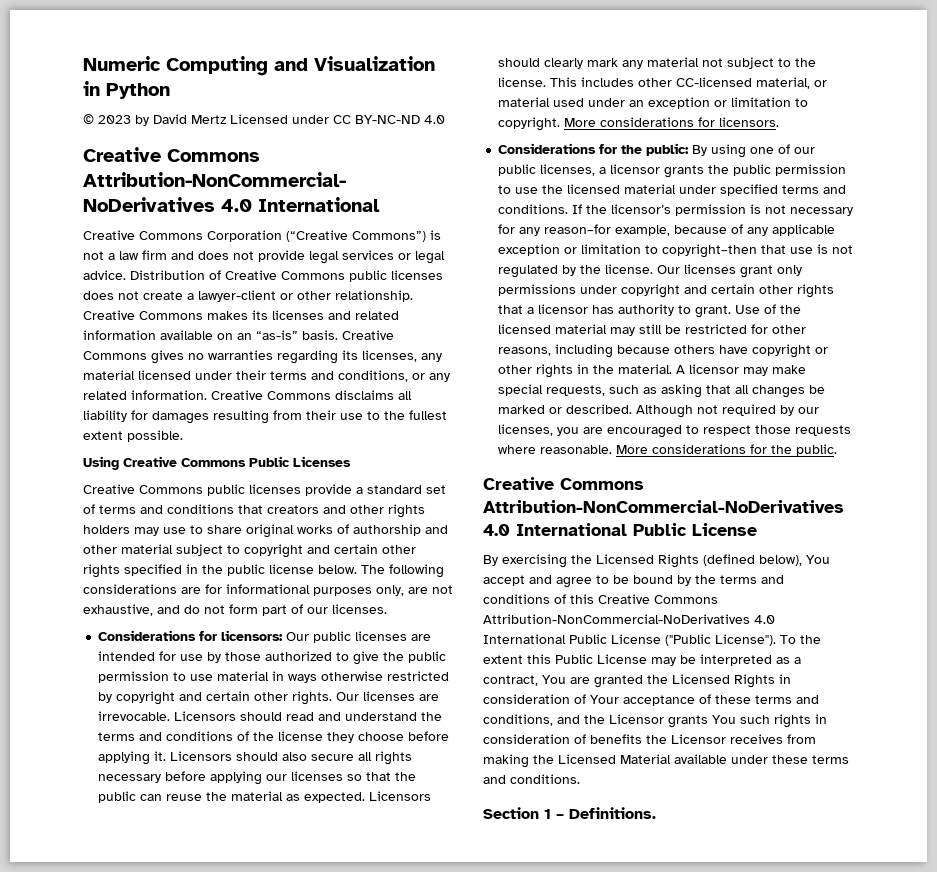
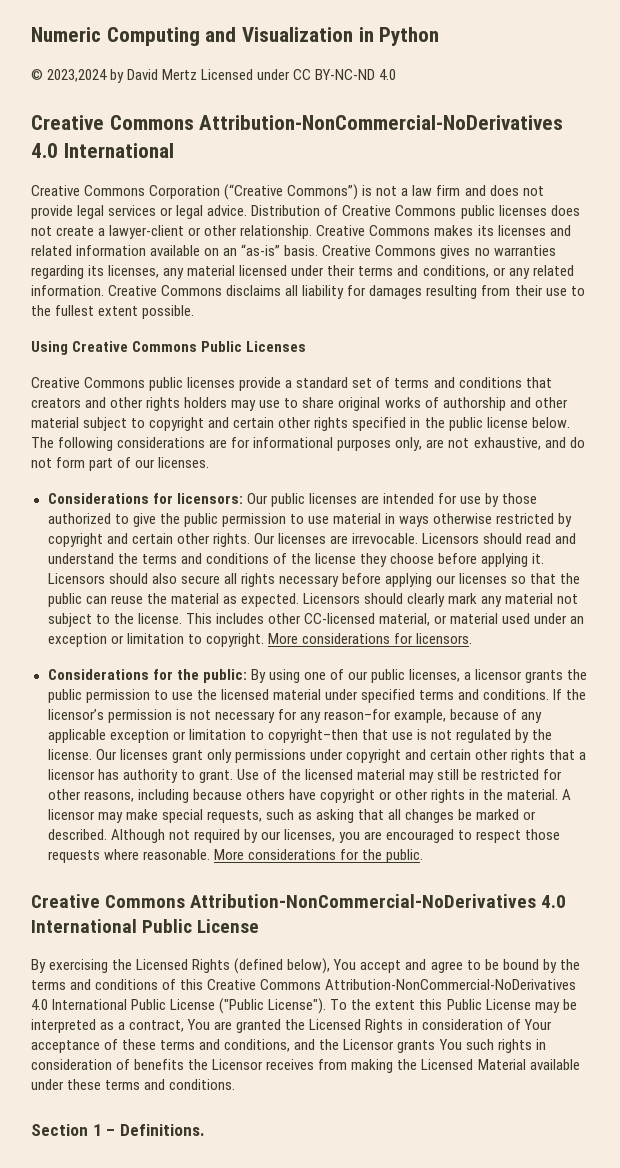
[98,115,131,124] 2023 -> [47,69,108,82] 2023,2024

